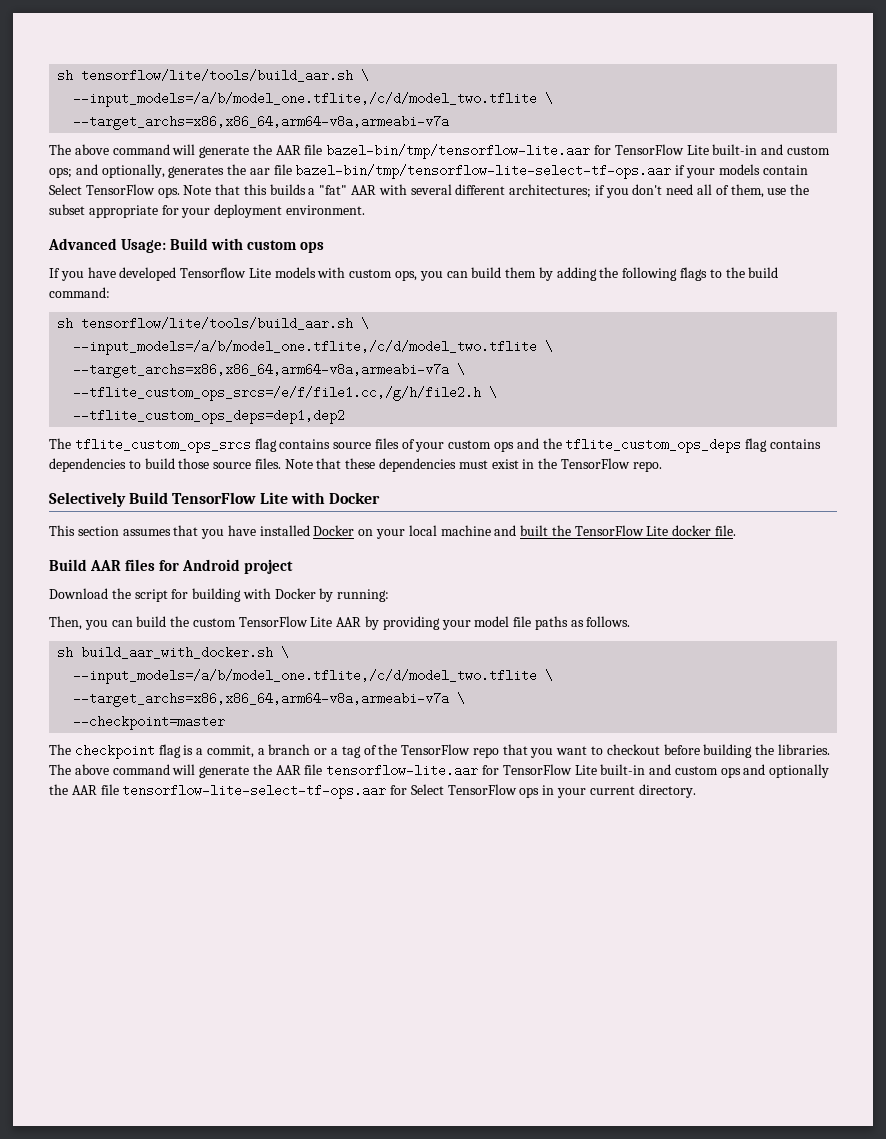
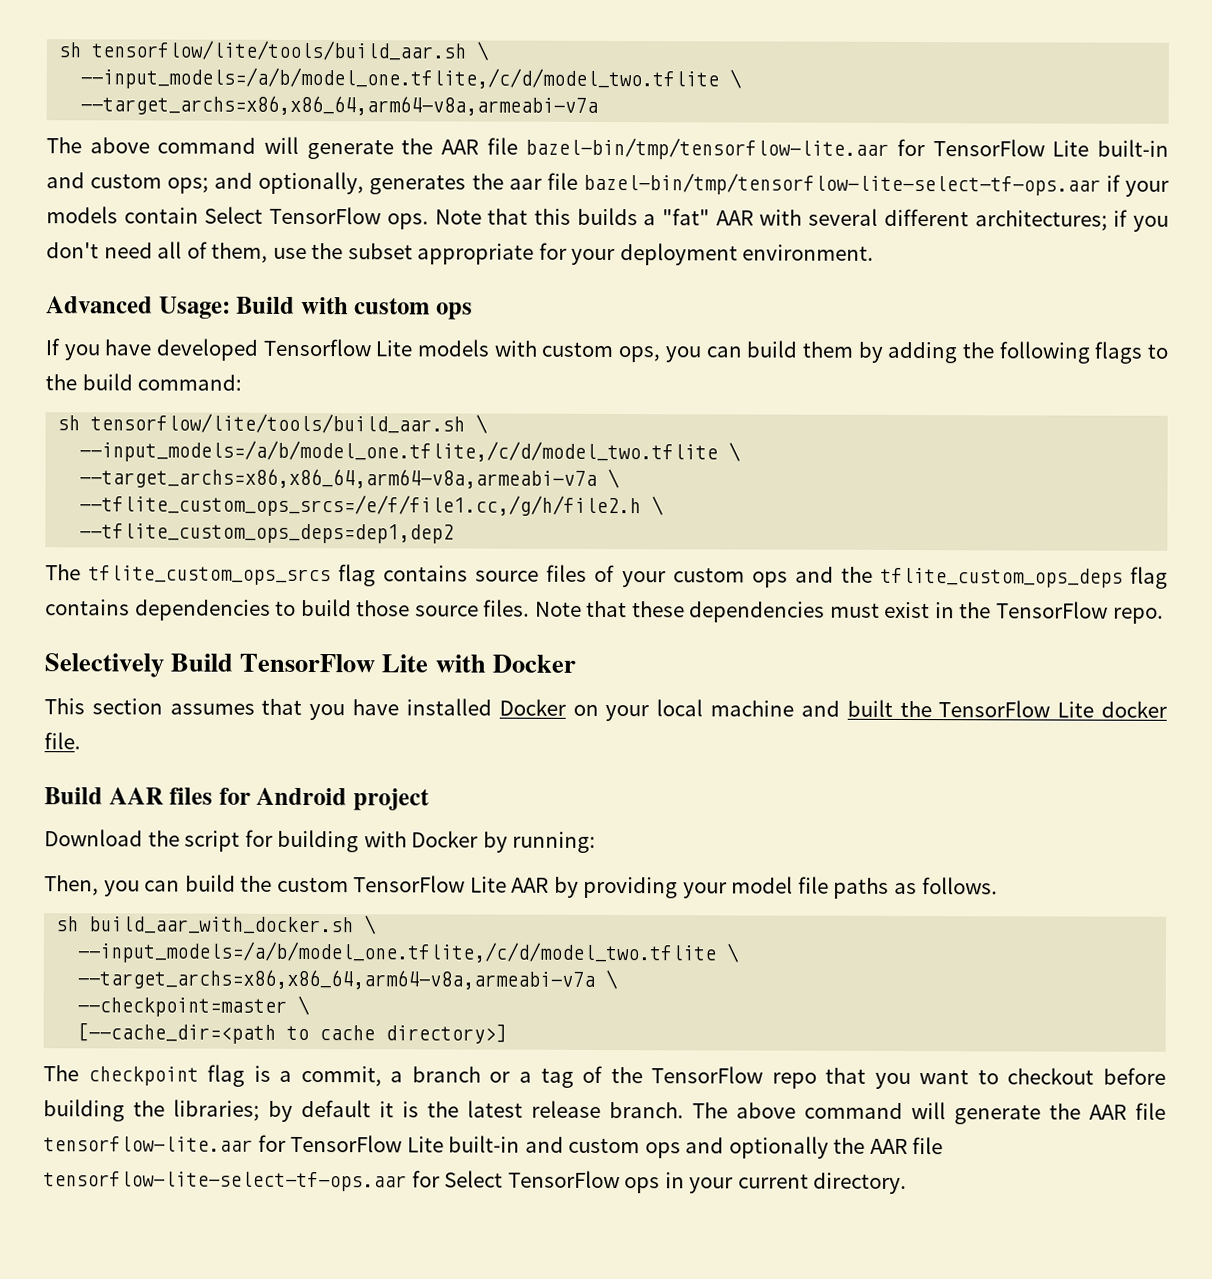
(226, 722) none -> [297,995,311,1016] [77,1022,508,1044] \ // [--cache_dir=<path to cache directory>]
[777,744,830,755] libraries. -> [173,1099,684,1122] libraries; by default it is the latest release branch.

